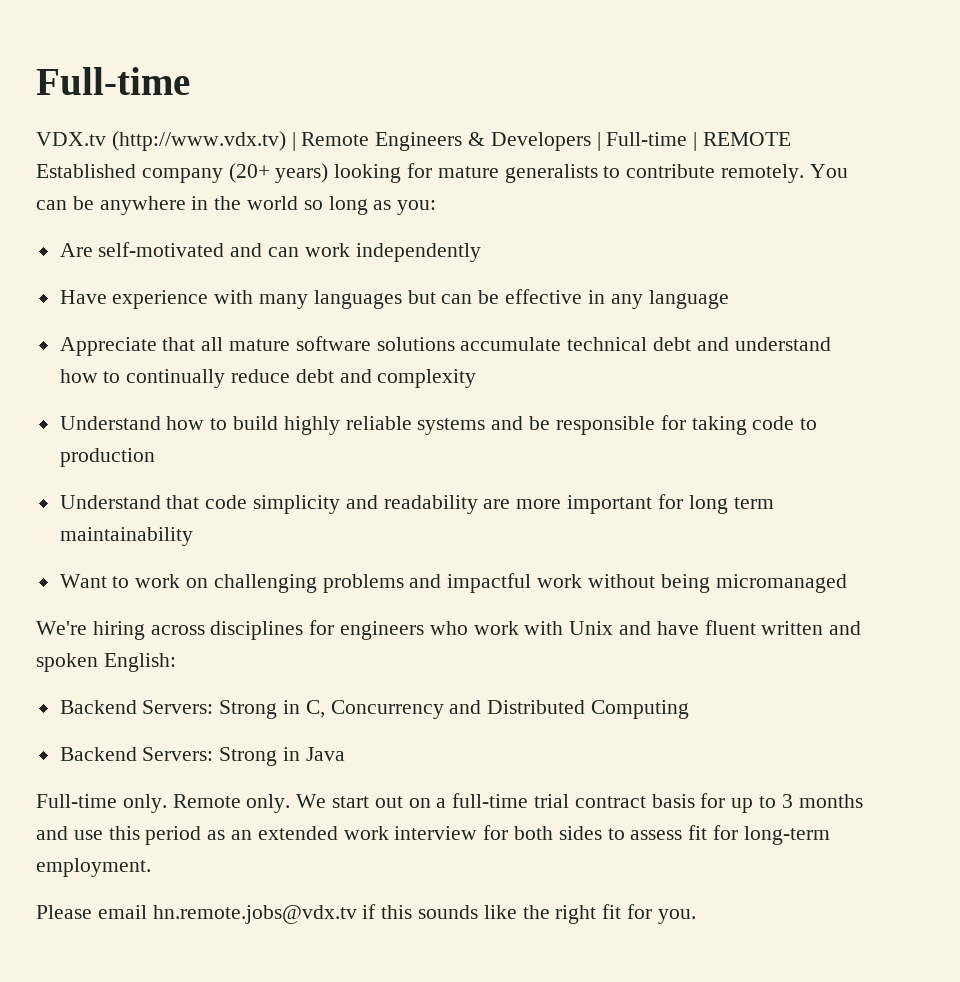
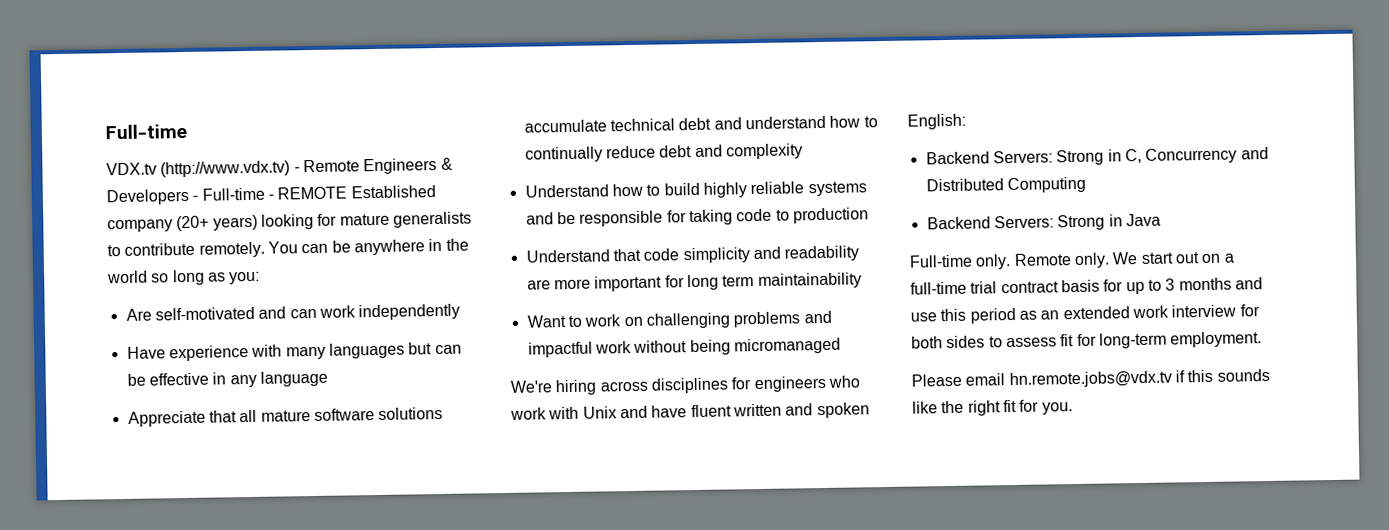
[291,132,296,151] | -> [293,167,300,173] -
[596,132,698,151] | Full-time | -> [192,187,274,201] - Full-time -

